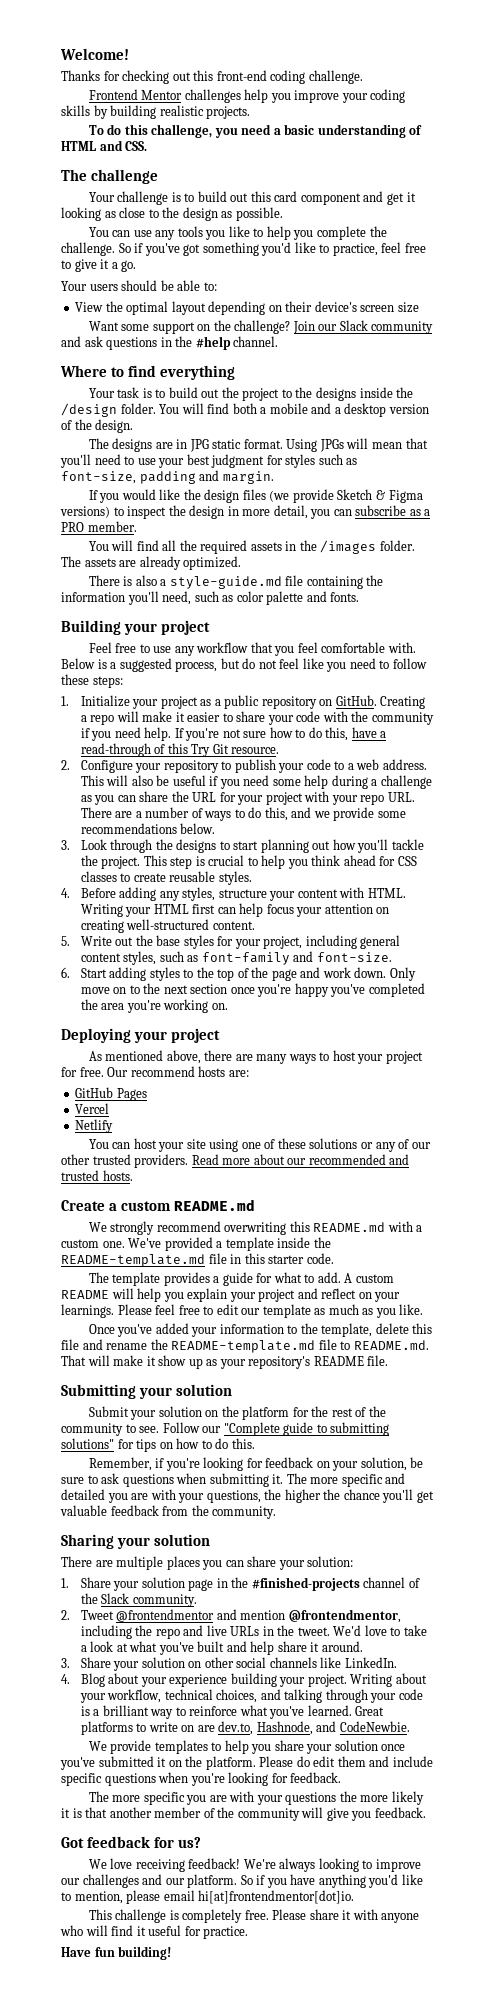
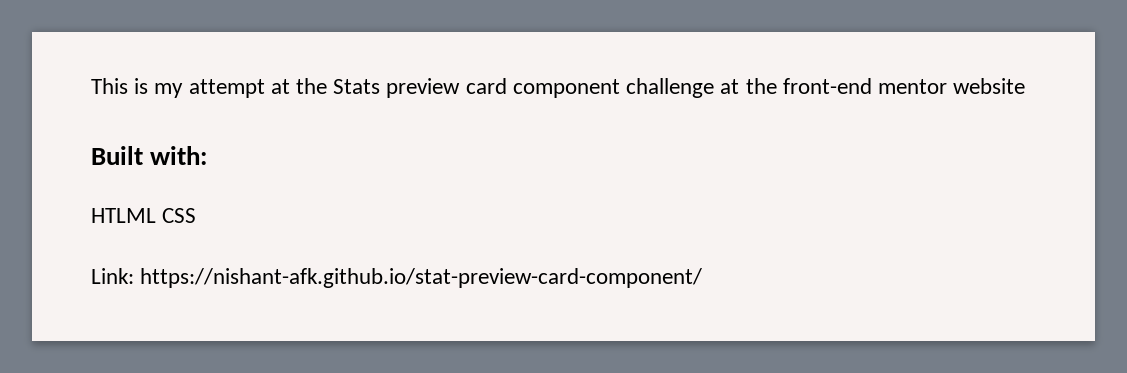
[60,48,129,60] [61,70,363,84] [88,89,406,103] [61,105,251,119] [88,124,423,138] [61,140,148,151] [61,169,158,184] [88,191,416,205] [61,207,283,221] [88,226,387,240] [61,242,426,256] [61,259,137,272] [61,280,217,291] [75,301,419,315] [88,320,434,334] [61,336,279,350] [60,365,235,380] [88,387,414,401] [61,403,429,417] [61,419,134,433] [88,438,428,452] [60,454,358,468] [61,470,274,484] [88,489,423,503] [60,505,431,519] [61,521,137,532] [88,540,415,554] [61,556,242,570] [88,575,384,589] [61,591,360,605] [61,620,210,635] [88,642,416,656] [61,658,427,672] [61,674,123,688] [61,695,426,709] [80,711,434,725] [80,727,387,741] [80,743,280,757] [61,759,427,773] [80,775,432,789] [80,791,415,805] [80,807,406,821] [80,823,216,834] [61,839,424,853] [80,855,417,869] [80,871,252,885] [61,887,406,901] [80,903,390,917] [80,919,255,933] [61,935,401,949] [80,951,392,965] [61,967,416,981] [80,983,425,997] [80,999,228,1013] [61,1028,220,1043] [88,1050,423,1064] [61,1066,249,1077] [75,1087,147,1101] [75,1103,110,1114] [75,1119,114,1133] [88,1138,431,1152] [61,1154,410,1168] [61,1170,133,1181] [61,1199,255,1211] [88,1221,423,1235] [61,1237,331,1251] [61,1253,334,1267] [88,1272,394,1286] [61,1288,401,1302] [61,1304,424,1318] [88,1323,433,1337] [61,1339,429,1353] [61,1355,389,1369] [61,1384,232,1399] [88,1406,386,1420] [61,1422,390,1436] [61,1438,255,1452] [88,1457,424,1471] [61,1473,406,1487] [61,1489,434,1503] [60,1505,277,1519] [61,1534,210,1549] [61,1556,354,1570] [61,1577,420,1591] [80,1593,197,1607] [61,1609,401,1623] [80,1625,427,1639] [80,1641,363,1655] [61,1657,397,1671] [61,1673,427,1687] [79,1689,423,1703] [80,1705,385,1719] [80,1721,410,1735] [88,1740,406,1754] [60,1756,433,1770] [61,1772,342,1786] [88,1791,424,1805] [61,1807,426,1821] [61,1836,201,1848] [88,1858,421,1872] [61,1874,423,1888] [61,1890,355,1904] [88,1909,420,1923] [60,1925,249,1939] [61,1946,172,1960] Welcome! // Thanks for checking out this front-end coding challenge. // Frontend Mentor challenges help you improve your coding skills by building realistic projects. // To do this challenge, you need a basic understanding of HTML and CSS. // The challenge // Your challenge is to build out this card component and get it looking as close to the design as possible. // You can use any tools you like to help you complete the challenge. So if you've got something you'd like to practice, feel free to give it a go. // Your users should be able to: // View the optimal layout depending on their device's screen size // Want some support on the challenge? Join our Slack community and ask questions in the #help channel. // Where to find everything // Your task is to build out the project to the designs inside the /design folder. You will find both a mobile and a desktop version of the design. // The designs are in JPG static format. Using JPGs will mean that you'll need to use your best judgment for styles such as font-size, padding and margin. // If you would like the design files (we provide Sketch & Figma versions) to inspect the design in more detail, you can subscribe as a PRO member. // You will find all the required assets in the /images folder. The assets are already optimized. // There is also a style-guide.md file containing the information you'll need, such as color palette and fonts. // Building your project // Feel free to use any workflow that you feel comfortable with. Below is a suggested process, but do not feel like you need to follow these steps: // 1. Initialize your project as a public repository on GitHub. Creating a repo will make it easier to share your code with the community if you need help. If you're not sure how to do this, have a read-through of this Try Git resource. // 2. Configure your repository to publish your code to a web address. This will also be useful if you need some help during a challenge as you can share the URL for your project with your repo URL. There are a number of ways to do this, and we provide some recommendations below. // 3. Look through the designs to start planning out how you'll tackle the project. This step is crucial to help you think ahead for CSS classes to create reusable styles. // 4. Before adding any styles, structure your content with HTML. Writing your HTML first can help focus your attention on creating well-structured content. // 5. Write out the base styles for your project, including general content styles, such as font-family and font-size. // 6. Start adding styles to the top of the page and work down. Only move on to the next section once you're happy you've completed the area you're working on. // Deploying your project // As mentioned above, there are many ways to host your project for free. Our recommend hosts are: // GitHub Pages // Vercel // Netlify // You can host your site using one of these solutions or any of our other trusted providers. Read more about our recommended and trusted hosts. // Create a custom README.md // We strongly recommend overwriting this README.md with a custom one. We've provided a template inside the README-template.md file in this starter code. // The template provides a guide for what to add. A custom README will help you explain your project and reflect on your learnings. Please feel free to edit our template as much as you like. // Once you've added your information to the template, delete this file and rename the README-template.md file to README.md. That will make it show up as your repository's README file. // Submitting your solution // Submit your solution on the platform for the rest of the community to see. Follow our "Complete guide to submitting solutions" for tips on how to do this. // Remember, if you're looking for feedback on your solution, be sure to ask questions when submitting it. The more specific and detailed you are with your questions, the higher the chance you'll get valuable feedback from the community. // Sharing your solution // There are multiple places you can share your solution: // 1. Share your solution page in the #finished-projects channel of the Slack community. // 2. Tweet @frontendmentor and mention @frontendmentor, including the repo and live URLs in the tweet. We'd love to take a look at what you've built and help share it around. // 3. Share your solution on other social channels like LinkedIn. // 4. Blog about your experience building your project. Writing about your workflow, technical choices, and talking through your code is a brilliant way to reinforce what you've learned. Great platforms to write on are dev.to, Hashnode, and CodeNewbie. // We provide templates to help you share your solution once you've submitted it on the platform. Please do edit them and include specific questions when you're looking for feedback. // The more specific you are with your questions the more likely it is that another member of the community will give you feedback. // Got feedback for us? // We love receiving feedback! We're always looking to improve our challenges and our platform. So if you have anything you'd like to mention, please email hi[at]frontendmentor[dot]io. // This challenge is completely free. Please share it with anyone who will find it useful for practice. // Have fun building! -> [91,78,1026,98] [91,146,208,165] [91,208,197,223] [91,268,703,288] This is my attempt at the Stats preview card component challenge at the front-end mentor website // Built with: // HTLML CSS // Link: https://nishant-afk.github.io/stat-preview-card-component/

